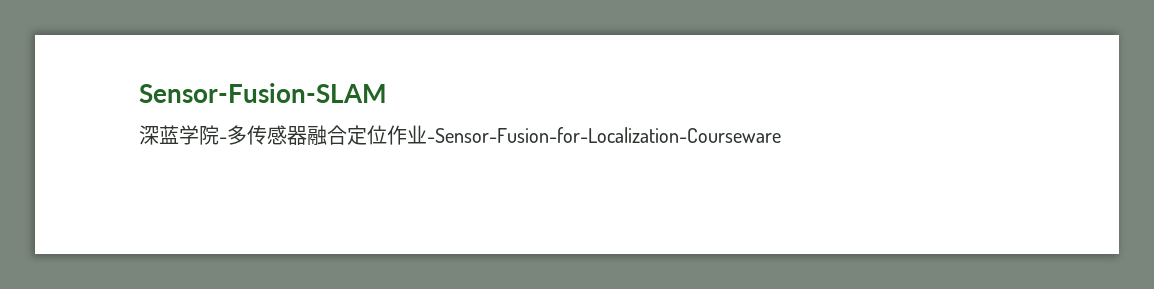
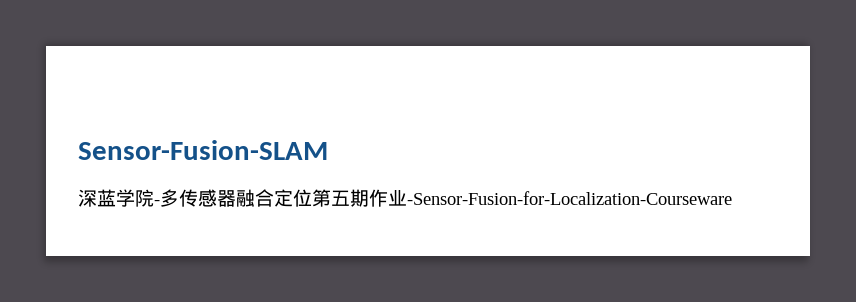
(387, 135) none -> [312,189,369,207] 第五期

